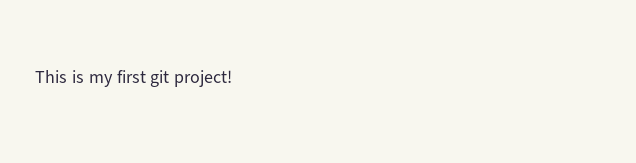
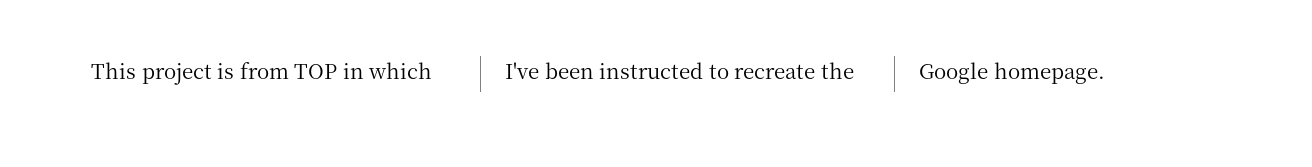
[71,70,233,87] is my first git project! -> [141,62,1105,85] project is from TOP in which I've been instructed to recreate the Google homepage.

